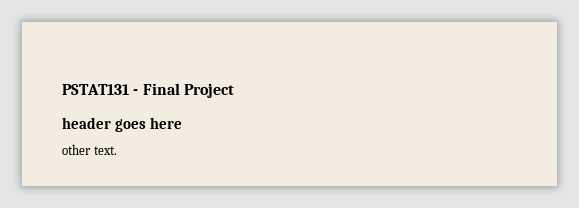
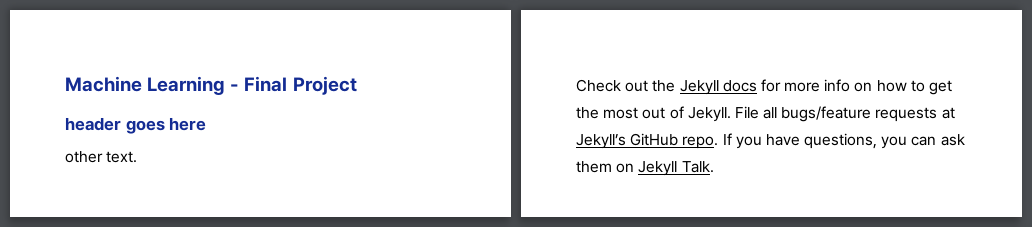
[62,84,129,95] PSTAT131 -> [65,76,226,95] Machine Learning
(117, 150) none -> [576,79,953,95] [576,106,955,122] [576,133,965,149] [576,161,714,176] // Check out the Jekyll docs for more info on how to get the most out of Jekyll. File all bugs/feature requests at Jekyll’s GitHub repo. If you have questions, you can ask them on Jekyll Talk.

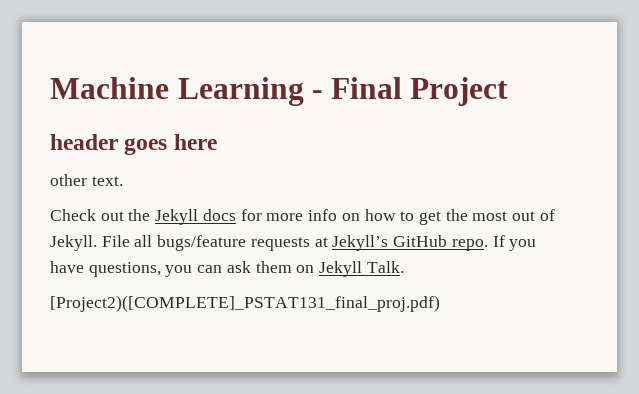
(714, 167) none -> [50,295,440,312] // [Project2)([COMPLETE]_PSTAT131_final_proj.pdf)

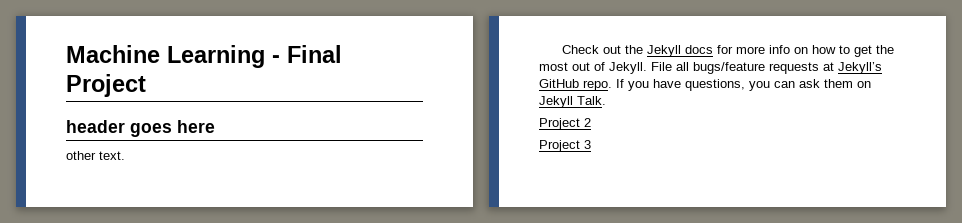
[50,295,440,312] [Project2)([COMPLETE]_PSTAT131_final_proj.pdf) -> [539,118,591,130] [539,140,591,152] Project 2 // Project 3

